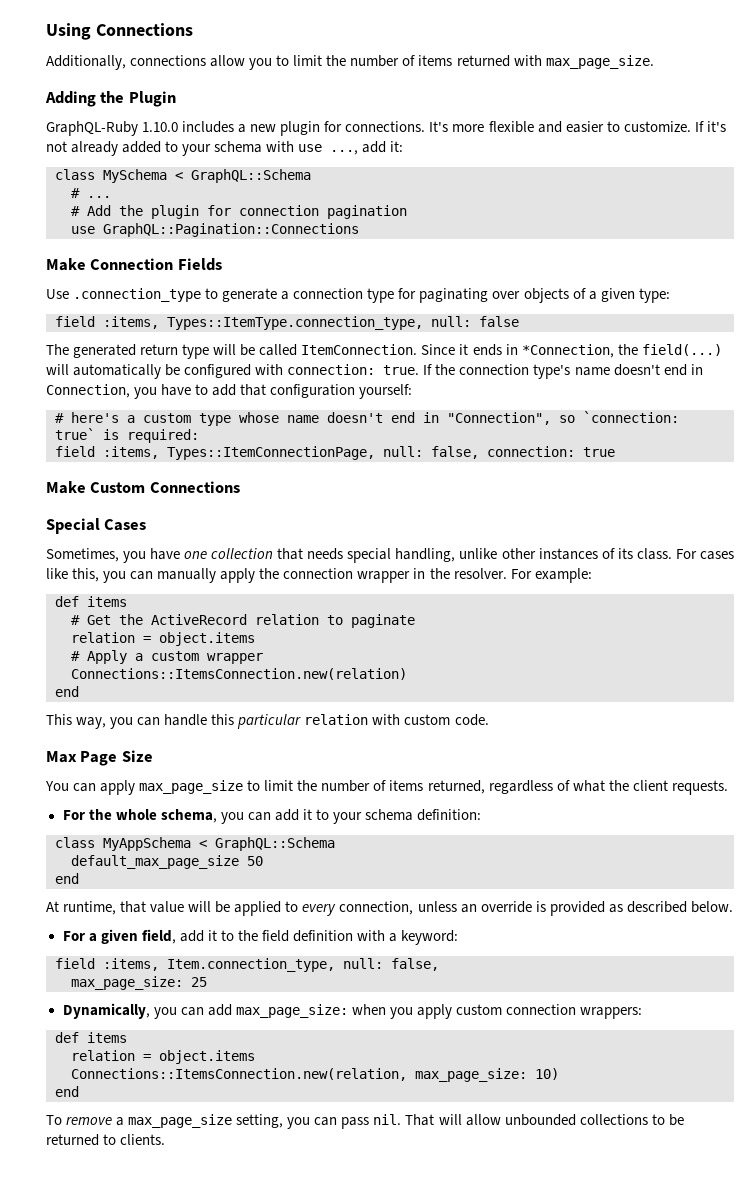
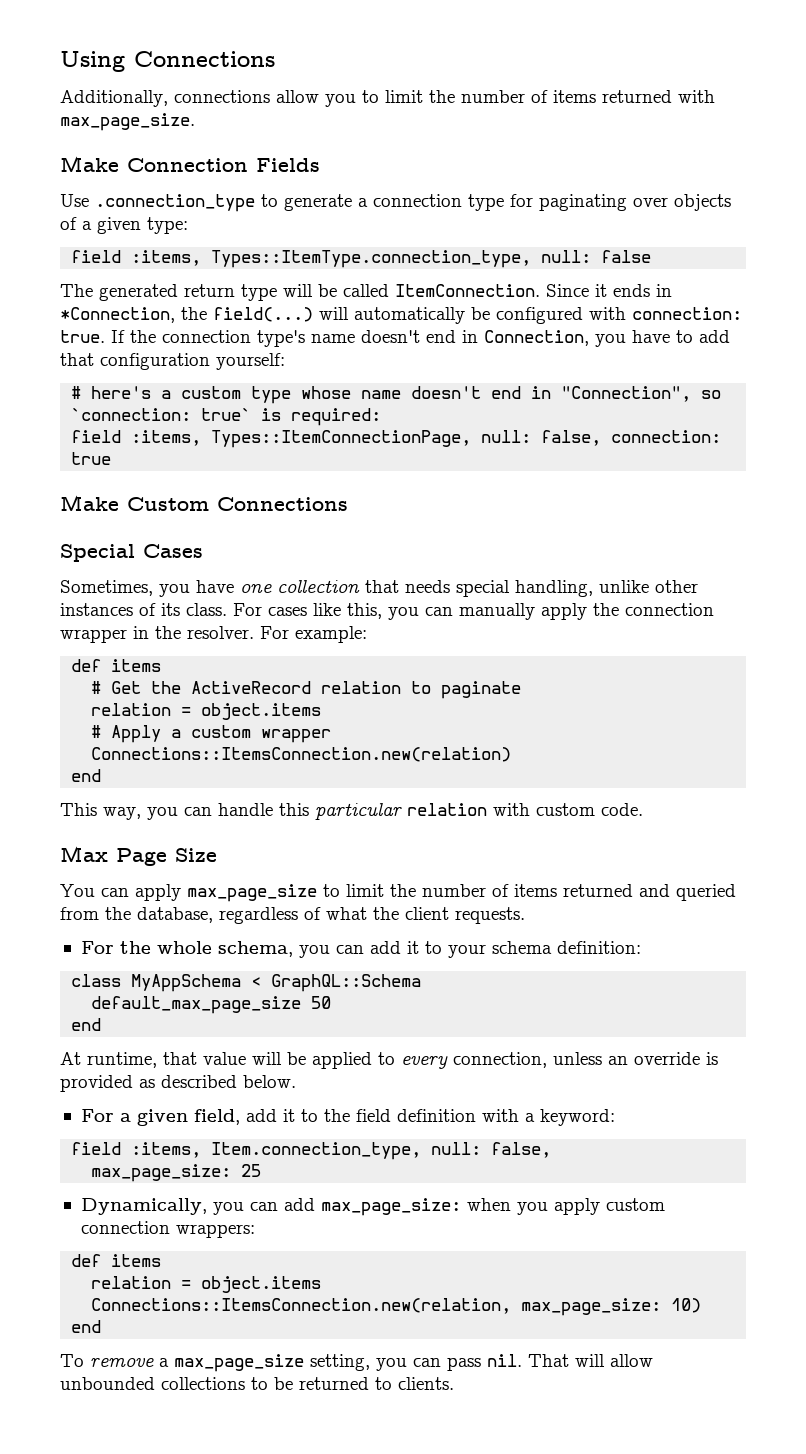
[45,91,176,107] [46,121,726,136] [46,141,404,156] [55,169,311,183] [71,188,111,198] [71,205,407,219] [71,223,359,237] // Adding the Plugin // GraphQL-Ruby 1.10.0 includes a new plugin for connections. It's more flexible and easier to customize. If it's not already added to your schema with use ..., add it: // class MySchema < GraphQL::Schema // # ... // # Add the plugin for connection pagination // use GraphQL::Pagination::Connections -> (195, 122) none
[427,780,485,794] returned, -> [563,884,736,901] [60,907,213,923] returned and queried from the database,

